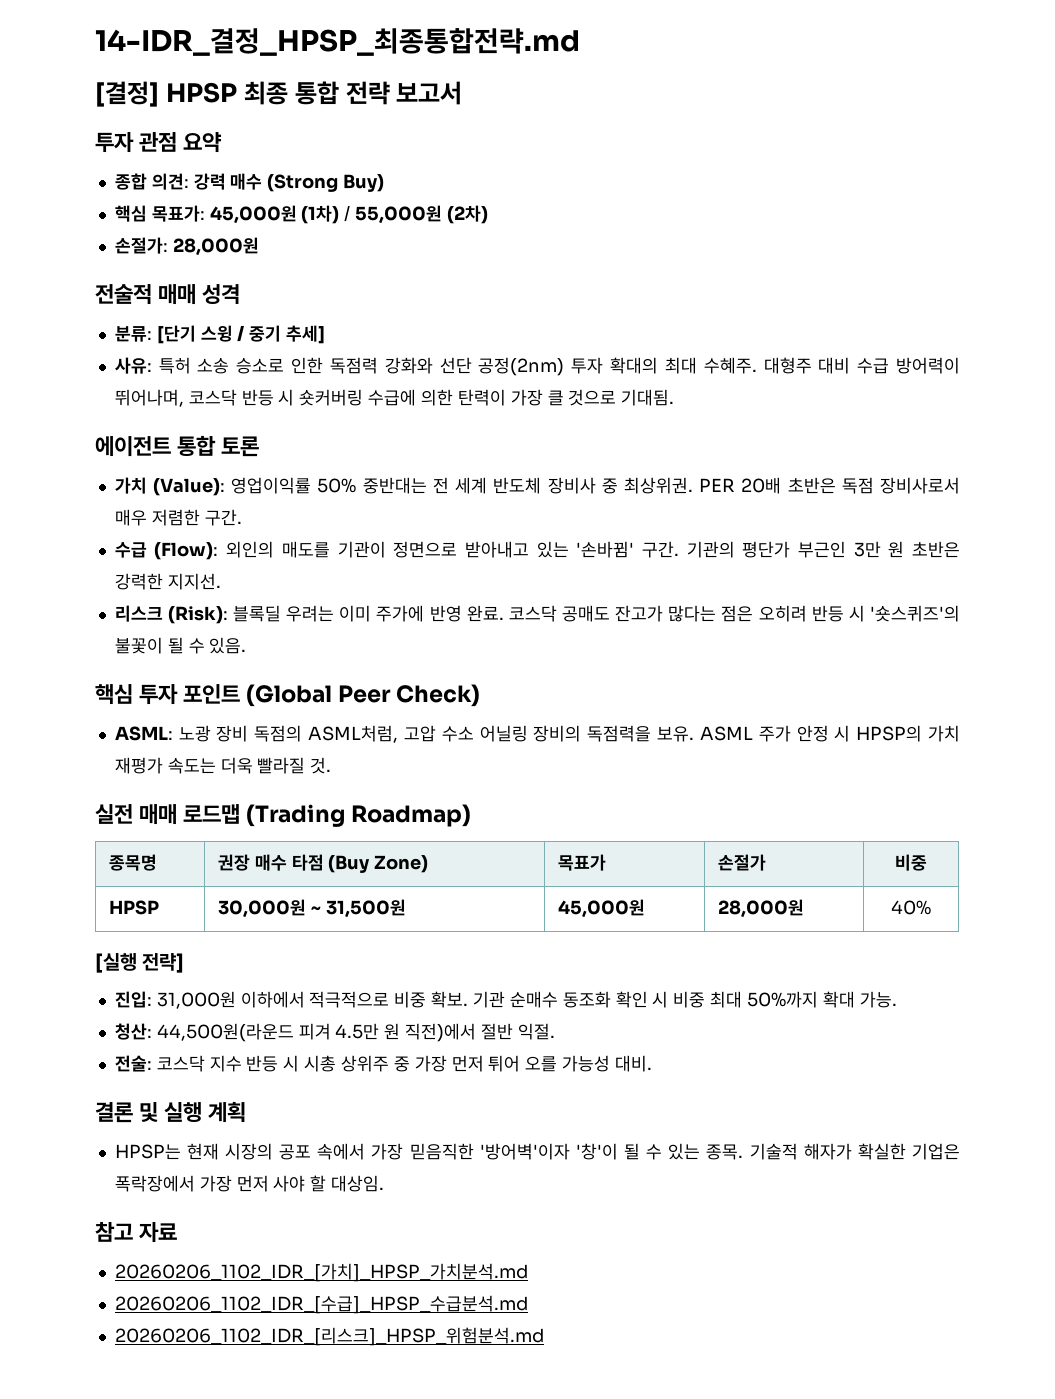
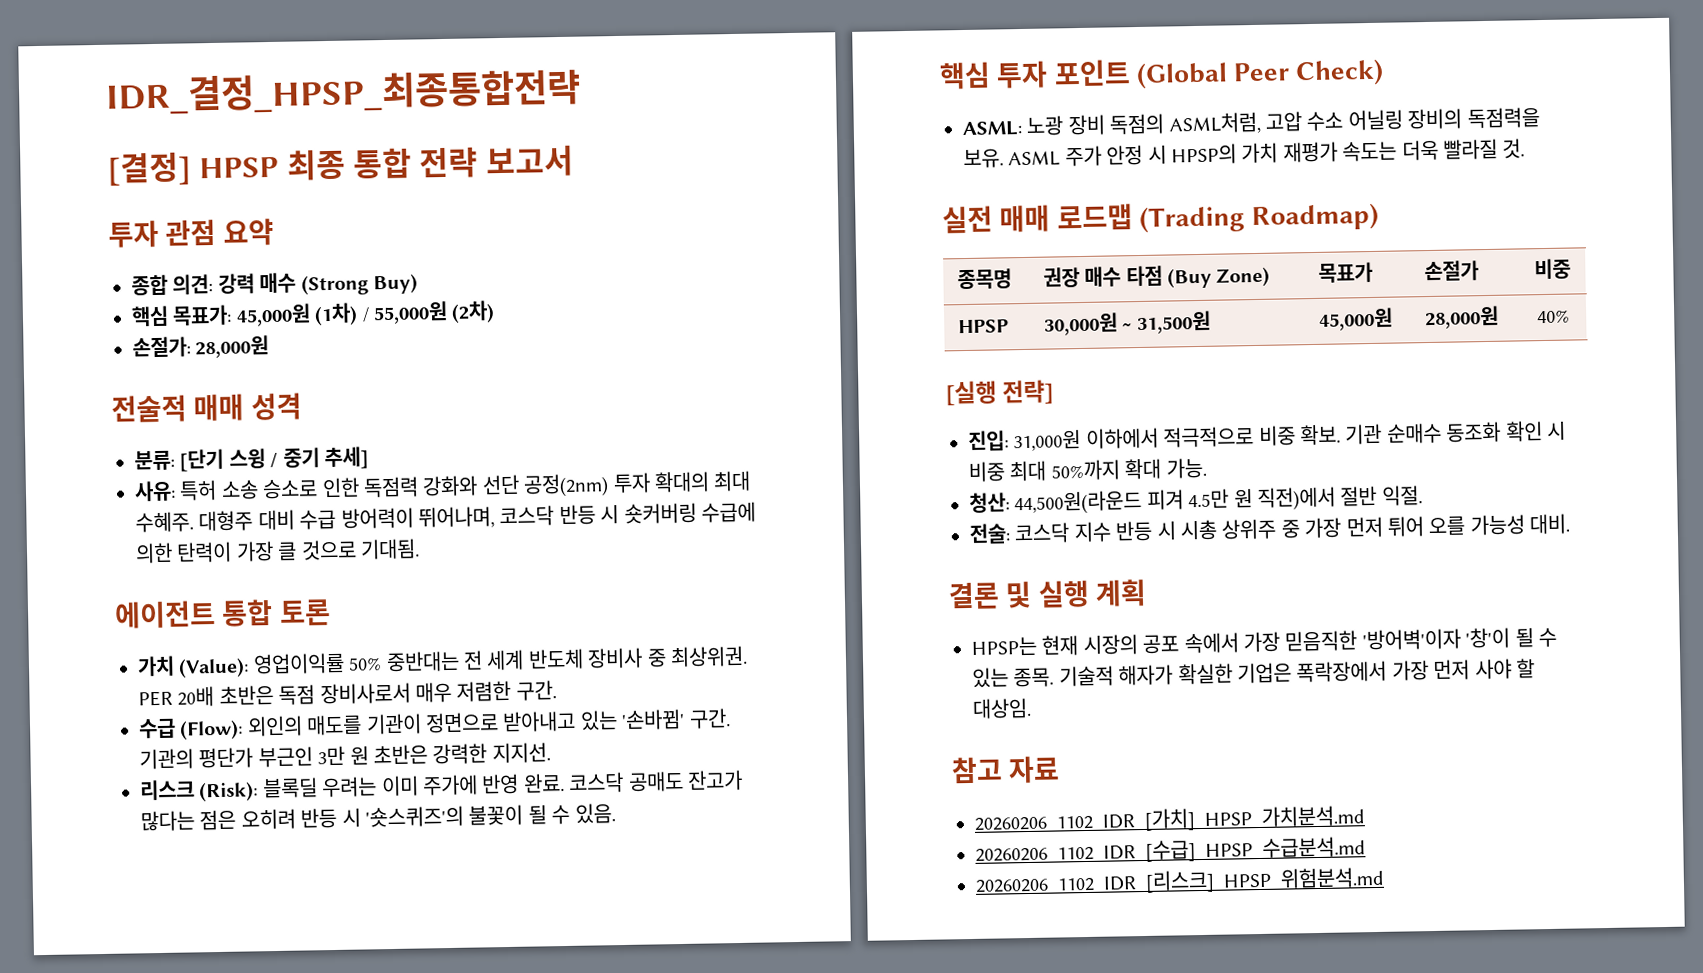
[95,28,580,56] 14-IDR_결정_HPSP_최종통합전략.md -> [105,68,581,115] IDR_결정_HPSP_최종통합전략

